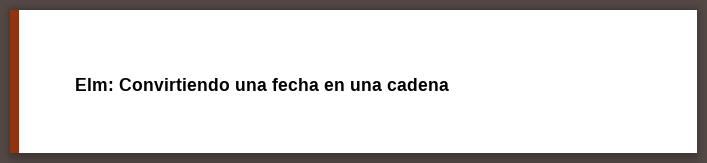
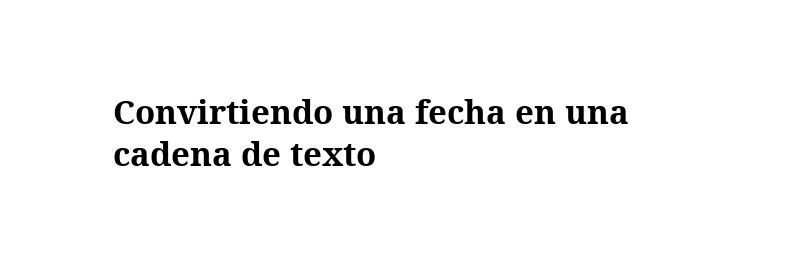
[75,78,114,91] Elm: -> (113, 111) none
(449, 84) none -> [241,141,376,166] de texto

